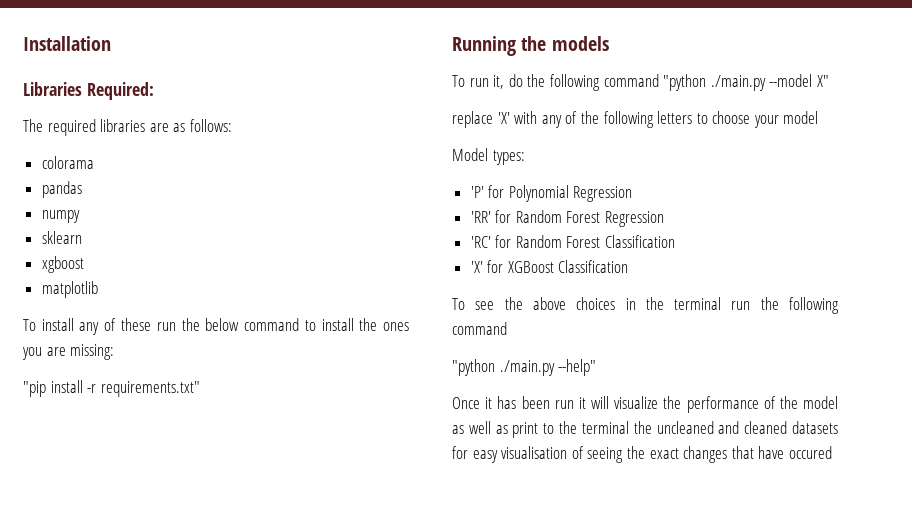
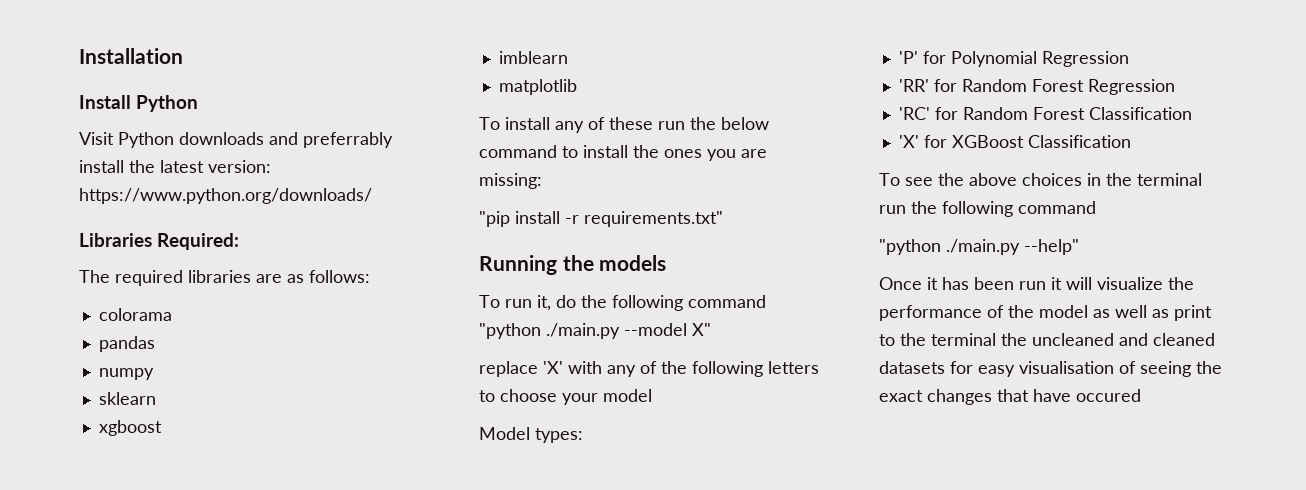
(111, 43) none -> [79,95,199,112] [79,132,393,148] [79,160,271,173] [79,188,372,204] // Install Python // Visit Python downloads and preferrably install the latest version: https://www.python.org/downloads/
(84, 264) none -> [498,51,568,64] // imblearn

